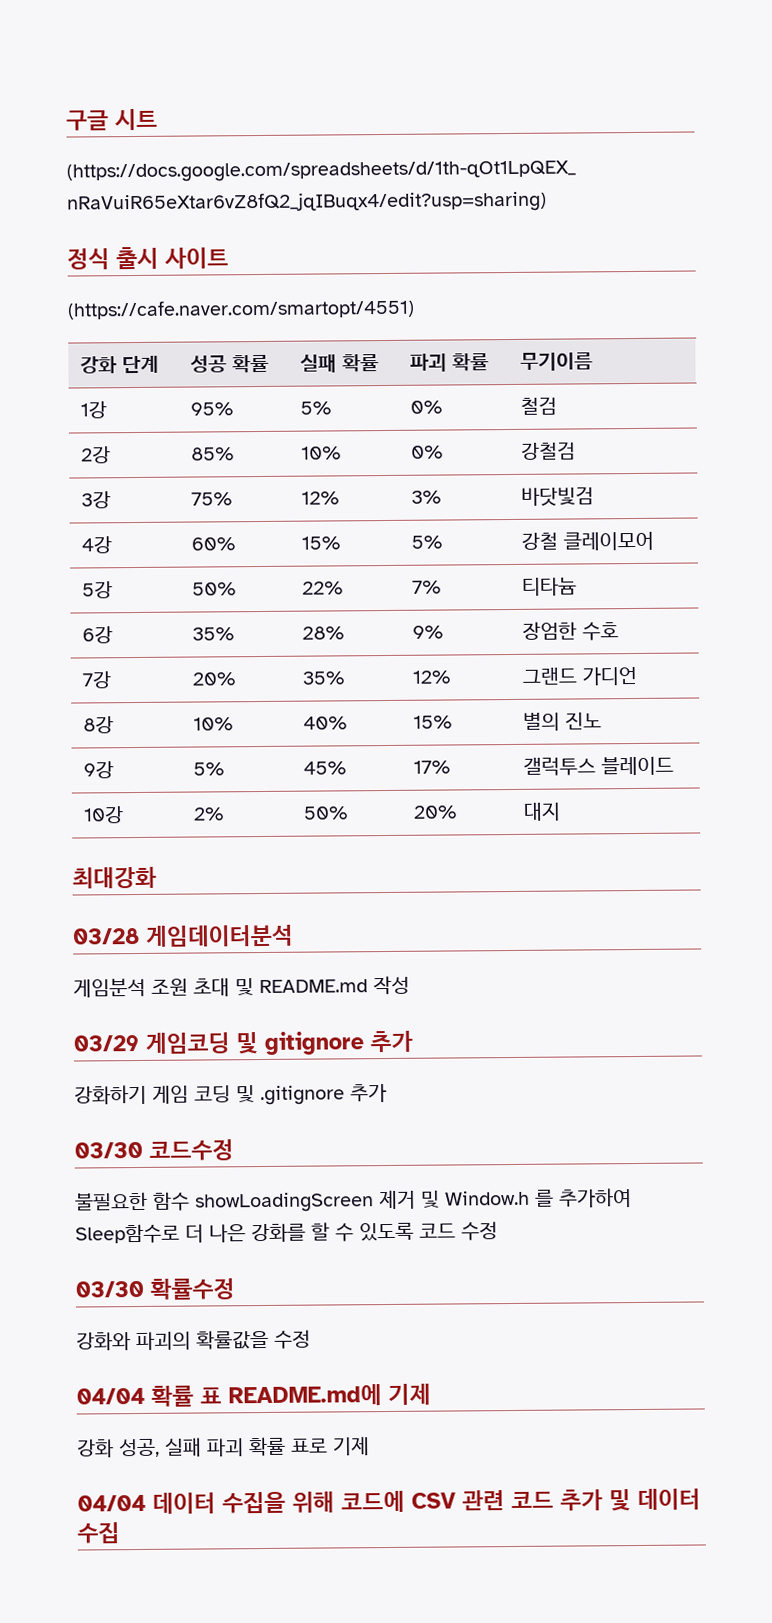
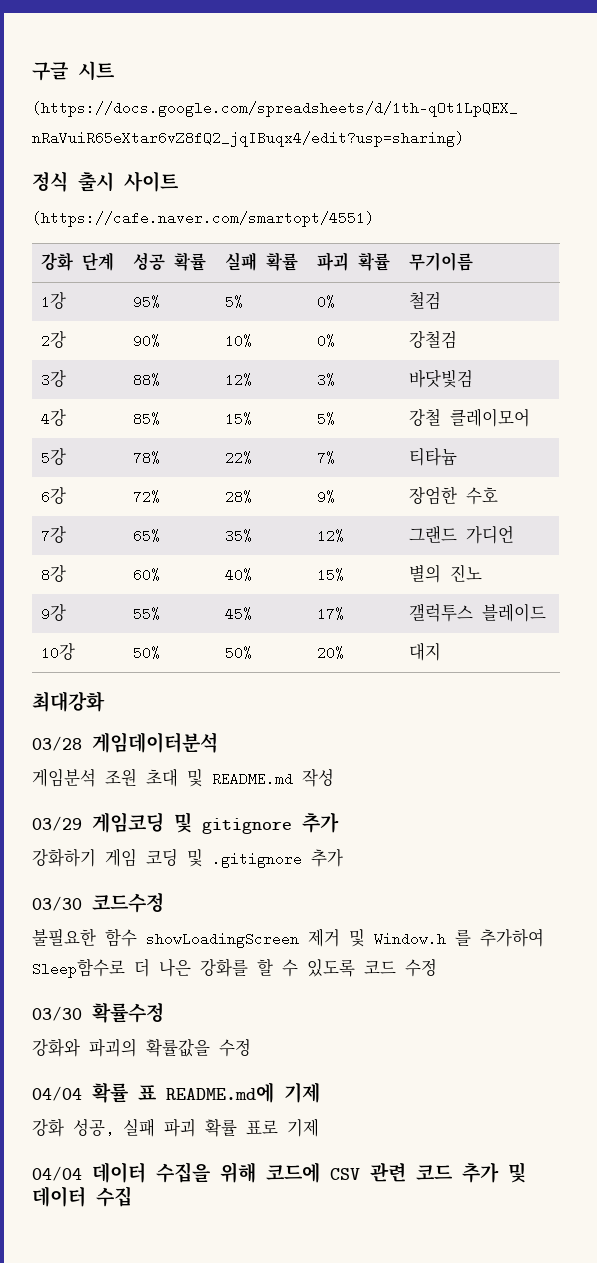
[191,447,236,461] 85% -> [132,334,160,348] 90%
[191,492,234,506] 75% -> [132,373,160,387] 88%
[191,537,237,551] 60% -> [132,412,160,426] 85%
[192,582,238,596] 50% -> [132,451,160,465] 78%
[192,627,236,641] 35% -> [132,490,160,504] 72%
[192,672,237,686] 20% -> [132,529,160,543] 65%
[193,717,235,731] 10% -> [132,568,160,582] 60%
[193,762,226,776] 5% -> [132,607,160,621] 55%
[193,807,226,821] 2% -> [132,646,160,660] 50%

